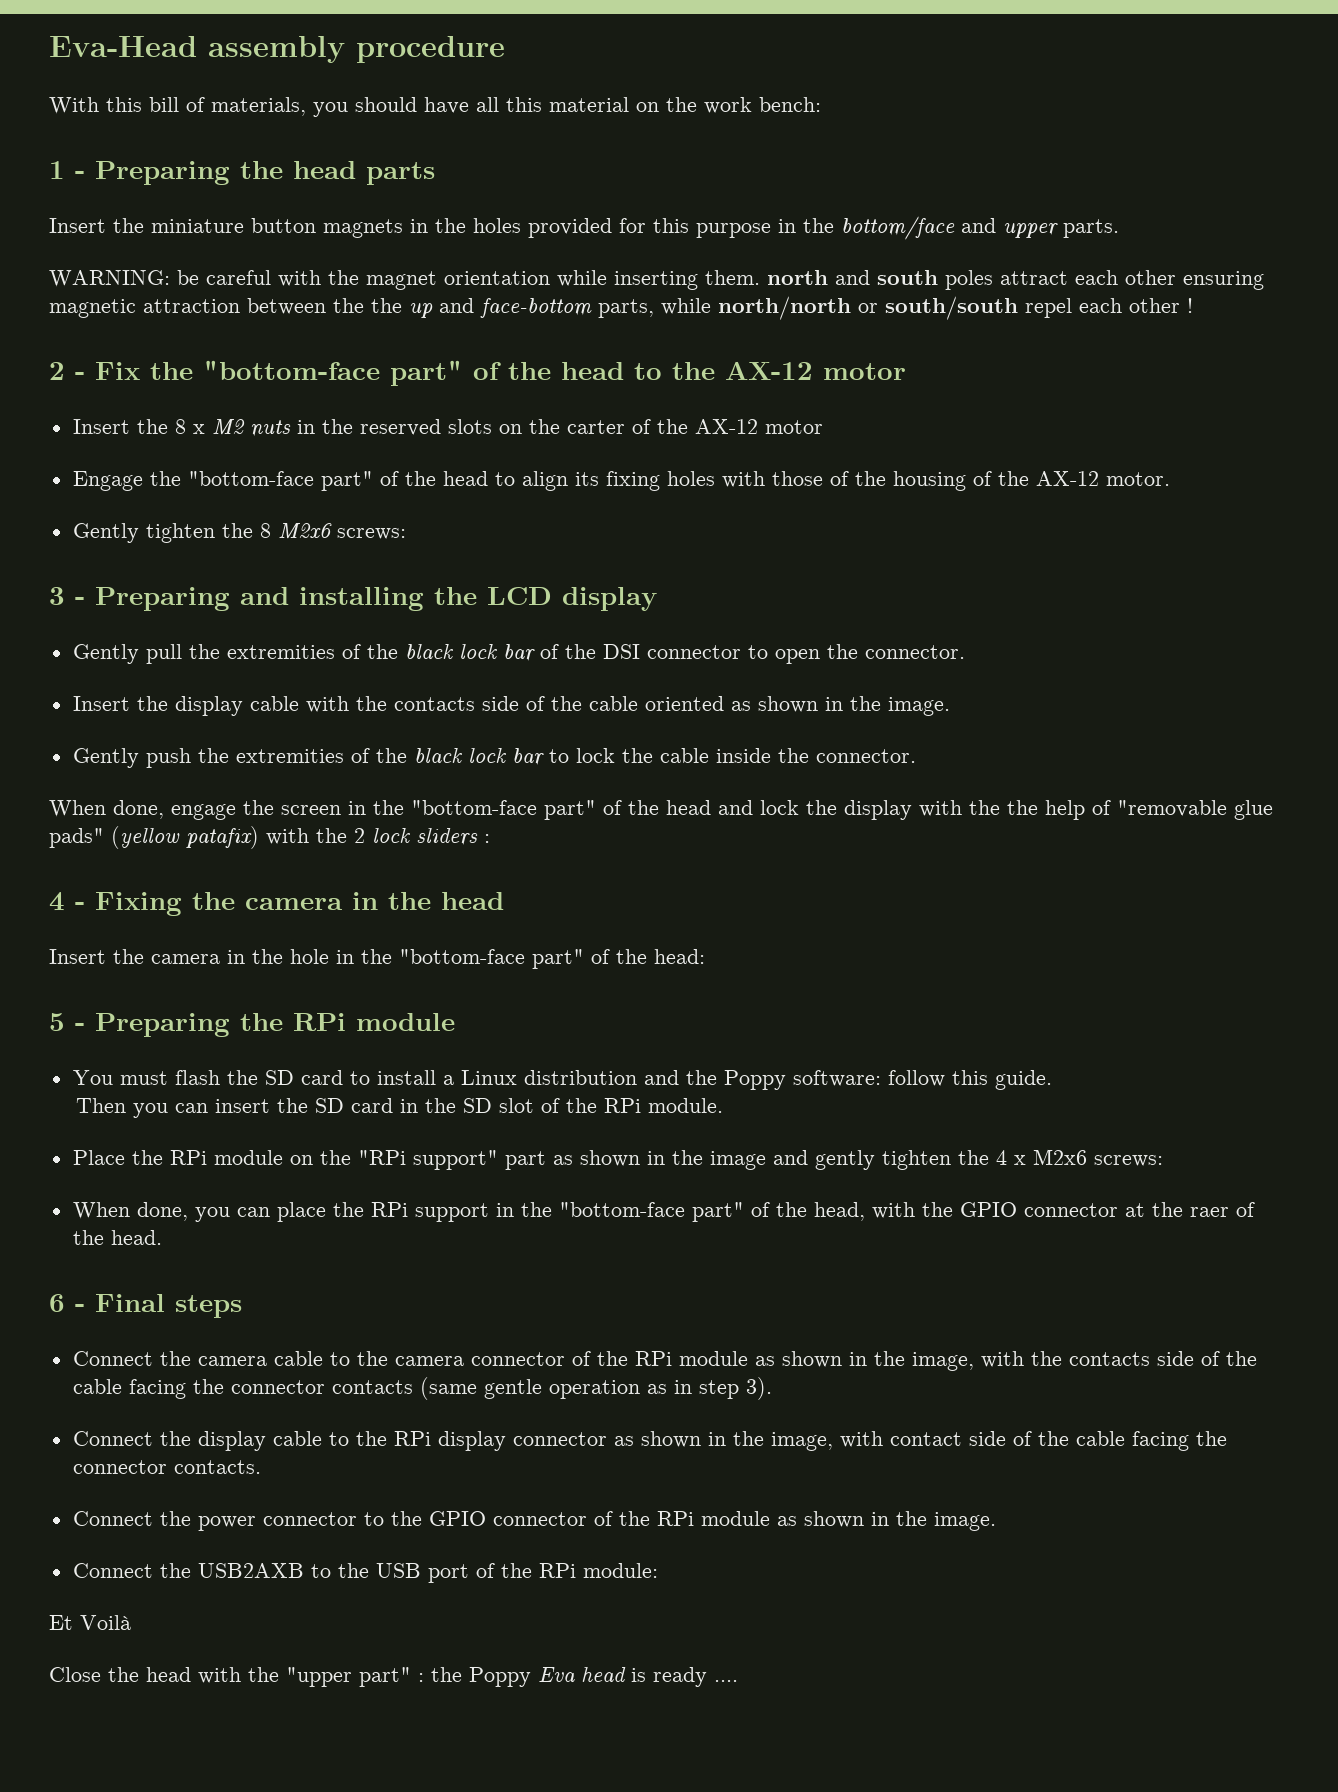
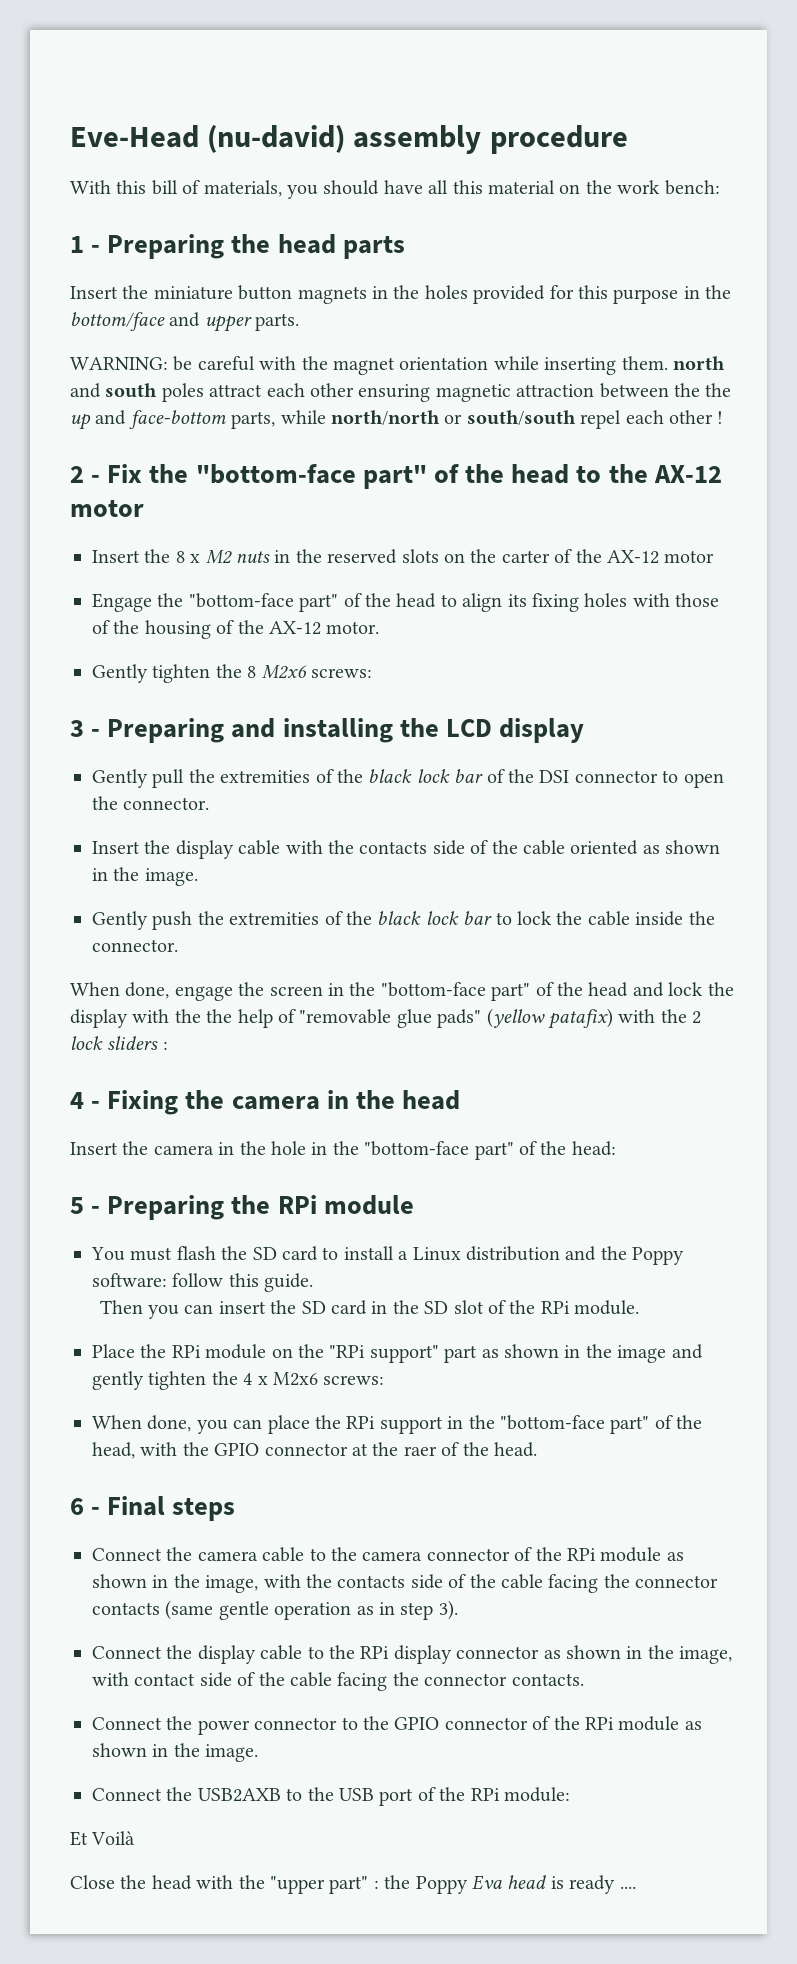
[49,36,197,57] Eva-Head -> [70,125,346,153] Eve-Head (nu-david)

